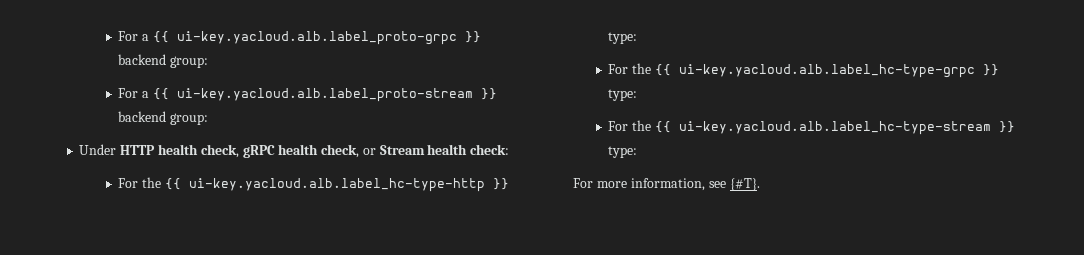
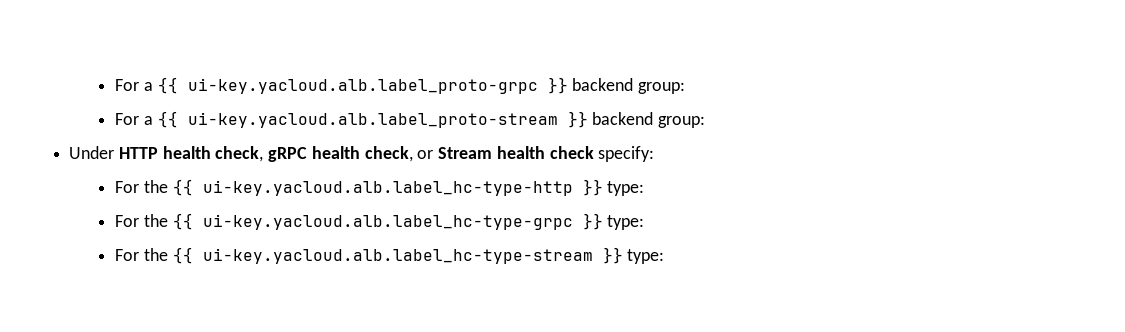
[470,144,510,155] check: -> [549,146,655,162] check specify:
[573,178,760,191] // For more information, see {#T}. -> (665, 256) none

